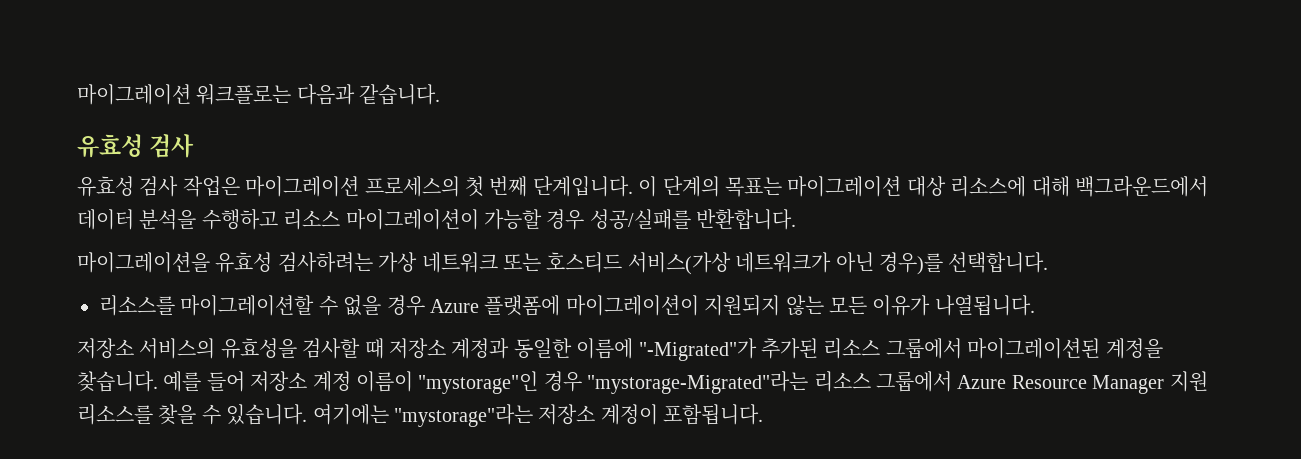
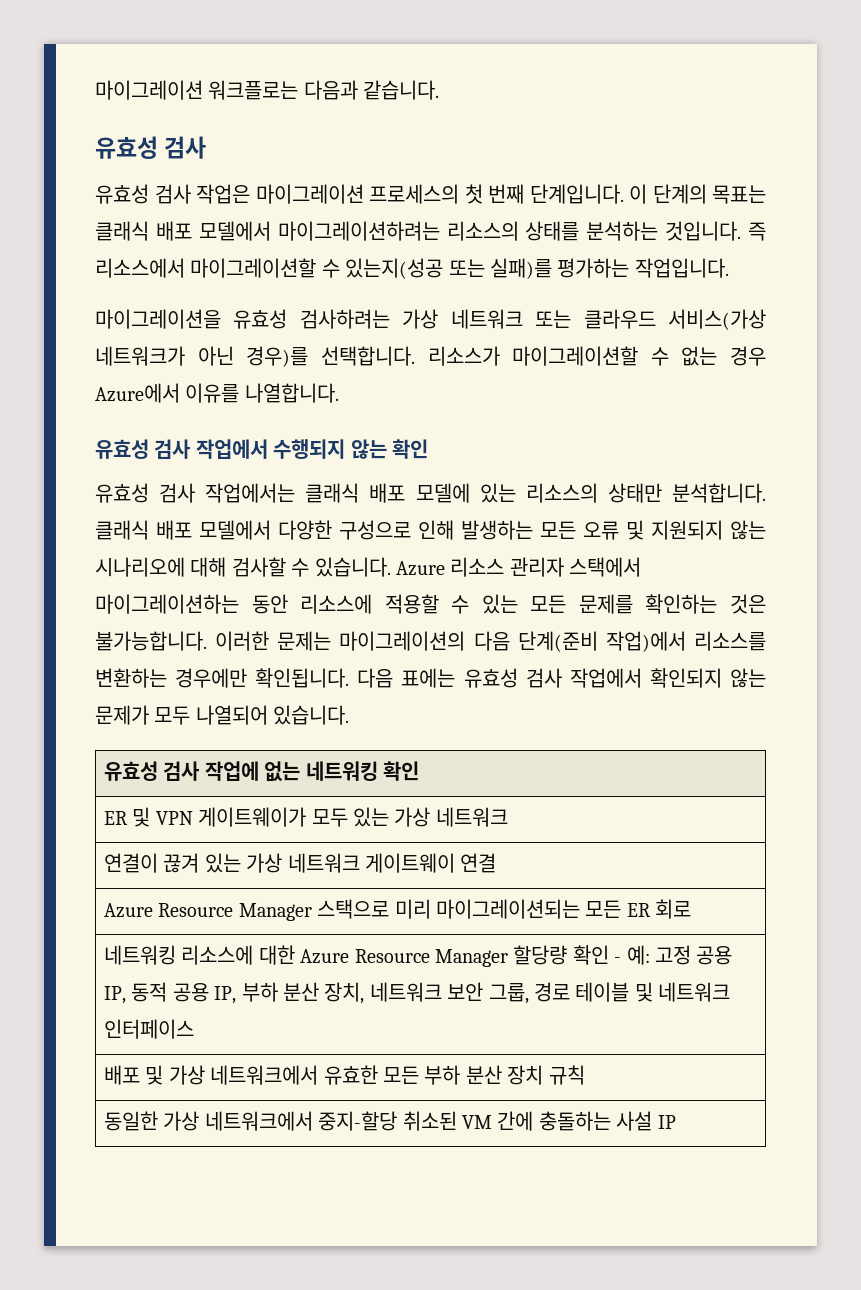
[787,176,1208,197] [77,209,797,230] 마이그레이션 대상 리소스에 대해 백그라운드에서 데이터 분석을 수행하고 리소스 마이그레이션이 가능할 경우 성공/실패를 반환합니다. -> [95,221,766,241] [95,258,729,279] 클래식 배포 모델에서 마이그레이션하려는 리소스의 상태를 분석하는 것입니다. 즉 리소스에서 마이그레이션할 수 있는지(성공 또는 실패)를 평가하는 작업입니다.
[546,252,623,273] 호스티드 -> [583,309,656,329] 클라우드
[99,295,1035,316] [77,338,1163,361] [77,371,1208,394] [77,404,764,427] // 리소스를 마이그레이션할 수 없을 경우 Azure 플랫폼에 마이그레이션이 지원되지 않는 모든 이유가 나열됩니다. // 저장소 서비스의 유효성을 검사할 때 저장소 계정과 동일한 이름에 "-Migrated"가 추가된 리소스 그룹에서 마이그레이션된 계정을 찾습니다. 예를 들어 저장소 계정 이름이 "mystorage"인 경우 "mystorage-Migrated"라는 리소스 그룹에서 Azure Resource Manager 지원 리소스를 찾을 수 있습니다. 여기에는 "mystorage"라는 저장소 계정이 포함됩니다. -> [427,346,766,366] [95,383,339,403] [95,439,428,459] [95,483,766,503] [95,520,766,540] [95,557,642,577] [95,594,766,614] [95,631,766,652] [95,668,766,688] [95,705,350,725] [104,761,420,782] [104,807,508,827] [104,853,497,873] [104,899,692,921] [104,945,733,967] [104,982,731,1004] [104,1019,195,1039] [104,1065,585,1085] [104,1111,676,1131] 리소스가 마이그레이션할 수 없는 경우 Azure에서 이유를 나열합니다. // 유효성 검사 작업에서 수행되지 않는 확인 // 유효성 검사 작업에서는 클래식 배포 모델에 있는 리소스의 상태만 분석합니다. 클래식 배포 모델에서 다양한 구성으로 인해 발생하는 모든 오류 및 지원되지 않는 시나리오에 대해 검사할 수 있습니다. Azure 리소스 관리자 스택에서 마이그레이션하는 동안 리소스에 적용할 수 있는 모든 문제를 확인하는 것은 불가능합니다. 이러한 문제는 마이그레이션의 다음 단계(준비 작업)에서 리소스를 변환하는 경우에만 확인됩니다. 다음 표에는 유효성 검사 작업에서 확인되지 않는 문제가 모두 나열되어 있습니다. // 유효성 검사 작업에 없는 네트워킹 확인 // ER 및 VPN 게이트웨이가 모두 있는 가상 네트워크 // 연결이 끊겨 있는 가상 네트워크 게이트웨이 연결 // Azure Resource Manager 스택으로 미리 마이그레이션되는 모든 ER 회로 // 네트워킹 리소스에 대한 Azure Resource Manager 할당량 확인 - 예: 고정 공용 IP, 동적 공용 IP, 부하 분산 장치, 네트워크 보안 그룹, 경로 테이블 및 네트워크 인터페이스 // 배포 및 가상 네트워크에서 유효한 모든 부하 분산 장치 규칙 // 동일한 가상 네트워크에서 중지-할당 취소된 VM 간에 충돌하는 사설 IP

